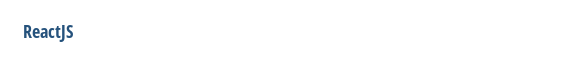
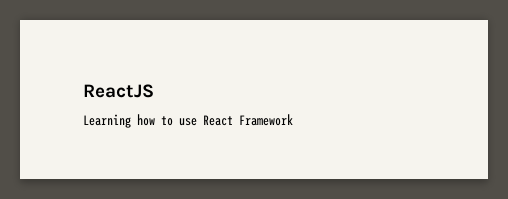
(73, 33) none -> [83,114,293,128] // Learning how to use React Framework

